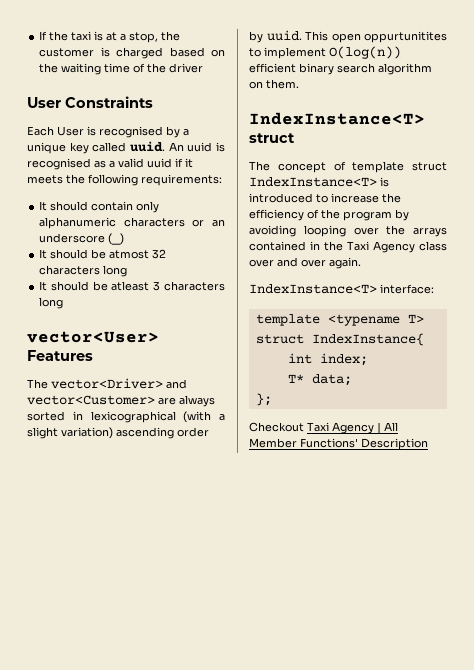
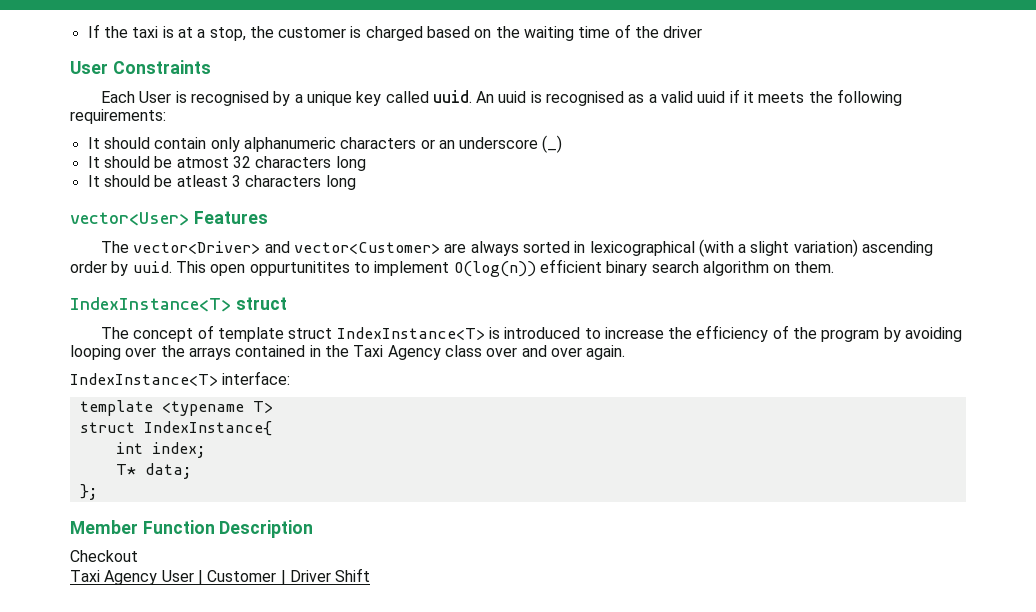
(272, 399) none -> [70,520,314,538] // Member Function Description
[307,422,398,434] [249,438,428,450] Taxi Agency | All Member Functions' Description -> [70,568,371,585] // Taxi Agency User | Customer | Driver Shift

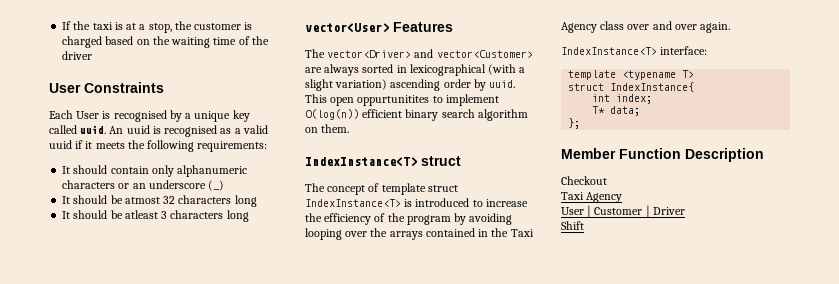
(158, 577) none -> (623, 197) //
(331, 576) none -> (685, 211) //

